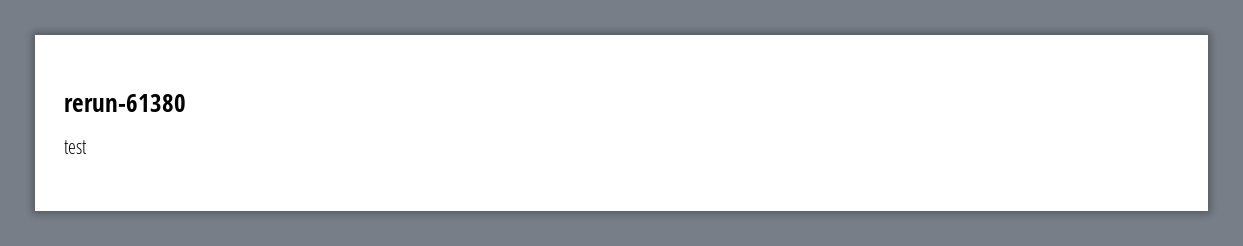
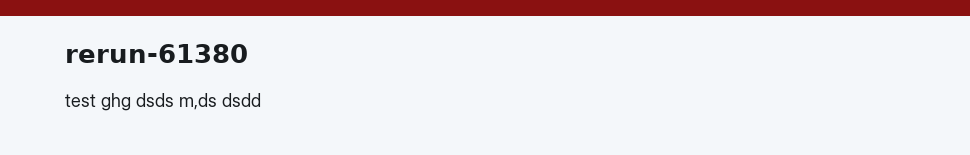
(87, 147) none -> [101,93,261,111] ghg dsds m,ds dsdd

